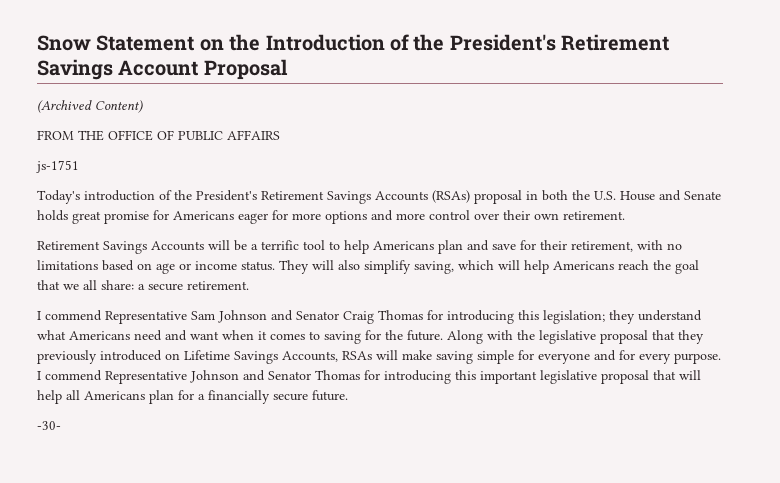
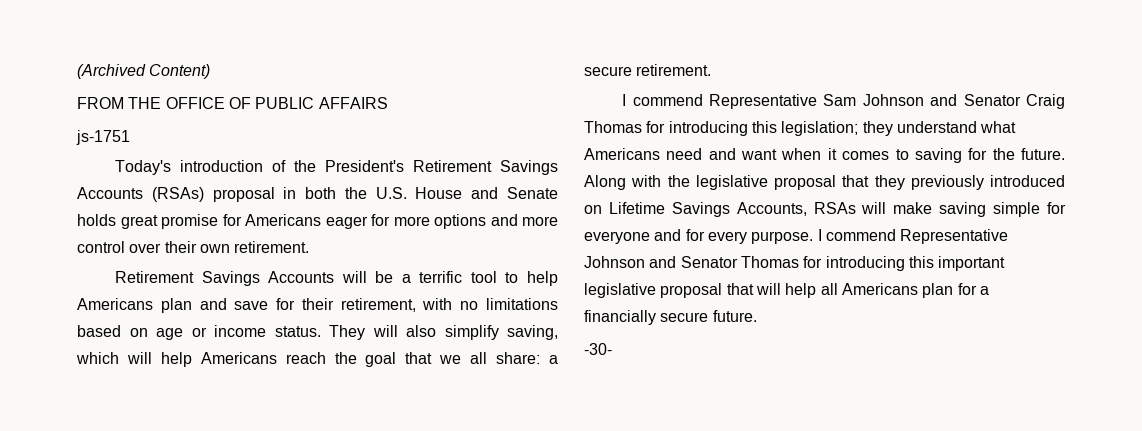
[37,34,670,51] [37,59,288,80] Snow Statement on the Introduction of the President's Retirement Savings Account Proposal // -> (77, 71) none

